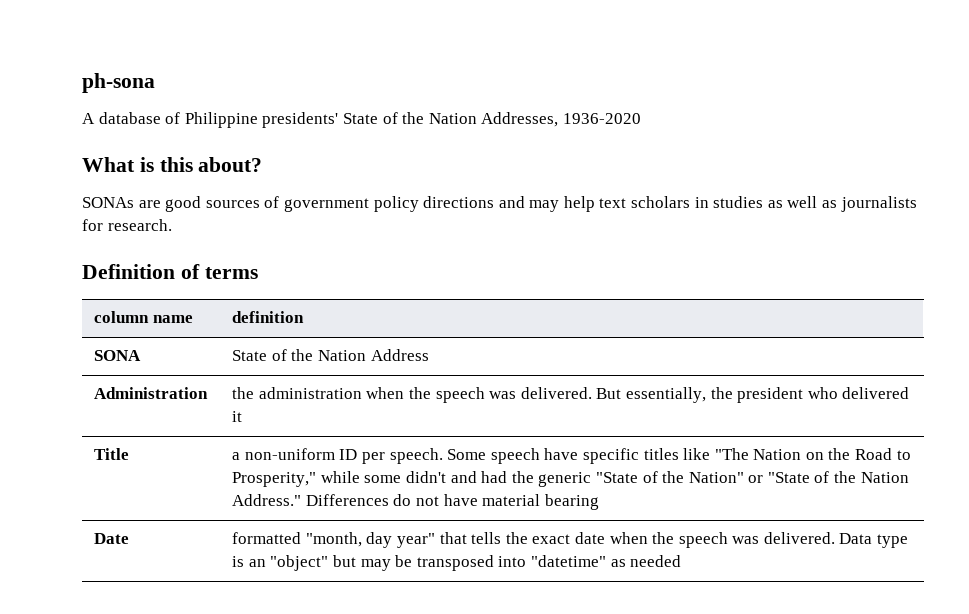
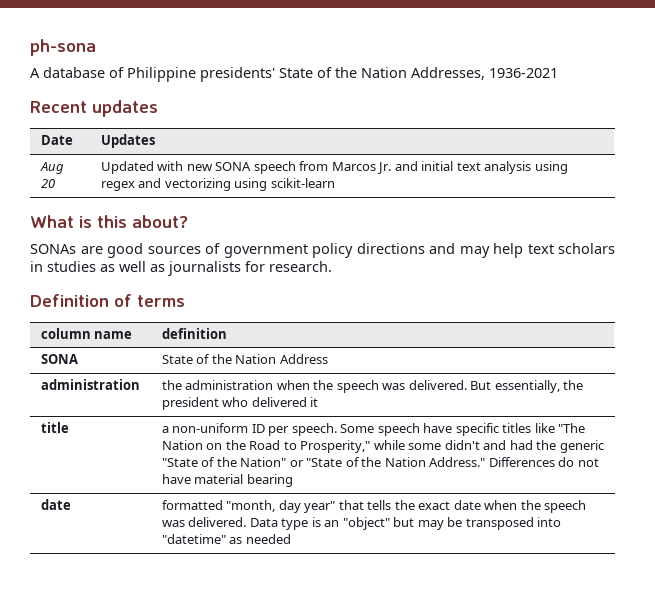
[562,113,641,124] 1936-2020 -> [489,68,558,78] [30,100,158,117] [40,135,73,145] [100,134,155,148] [39,162,64,174] [40,179,55,188] [100,161,568,174] [100,178,335,191] 1936-2021 // Recent updates // Date | Updates // Aug 20 | Updated with new SONA speech from Marcos Jr. and initial text analysis using regex and vectorizing using scikit-learn
[94,387,209,399] Administration -> [40,379,140,390] administration
[94,448,130,460] Title -> [40,422,69,433] title
[94,533,130,544] Date -> [40,499,71,510] date

